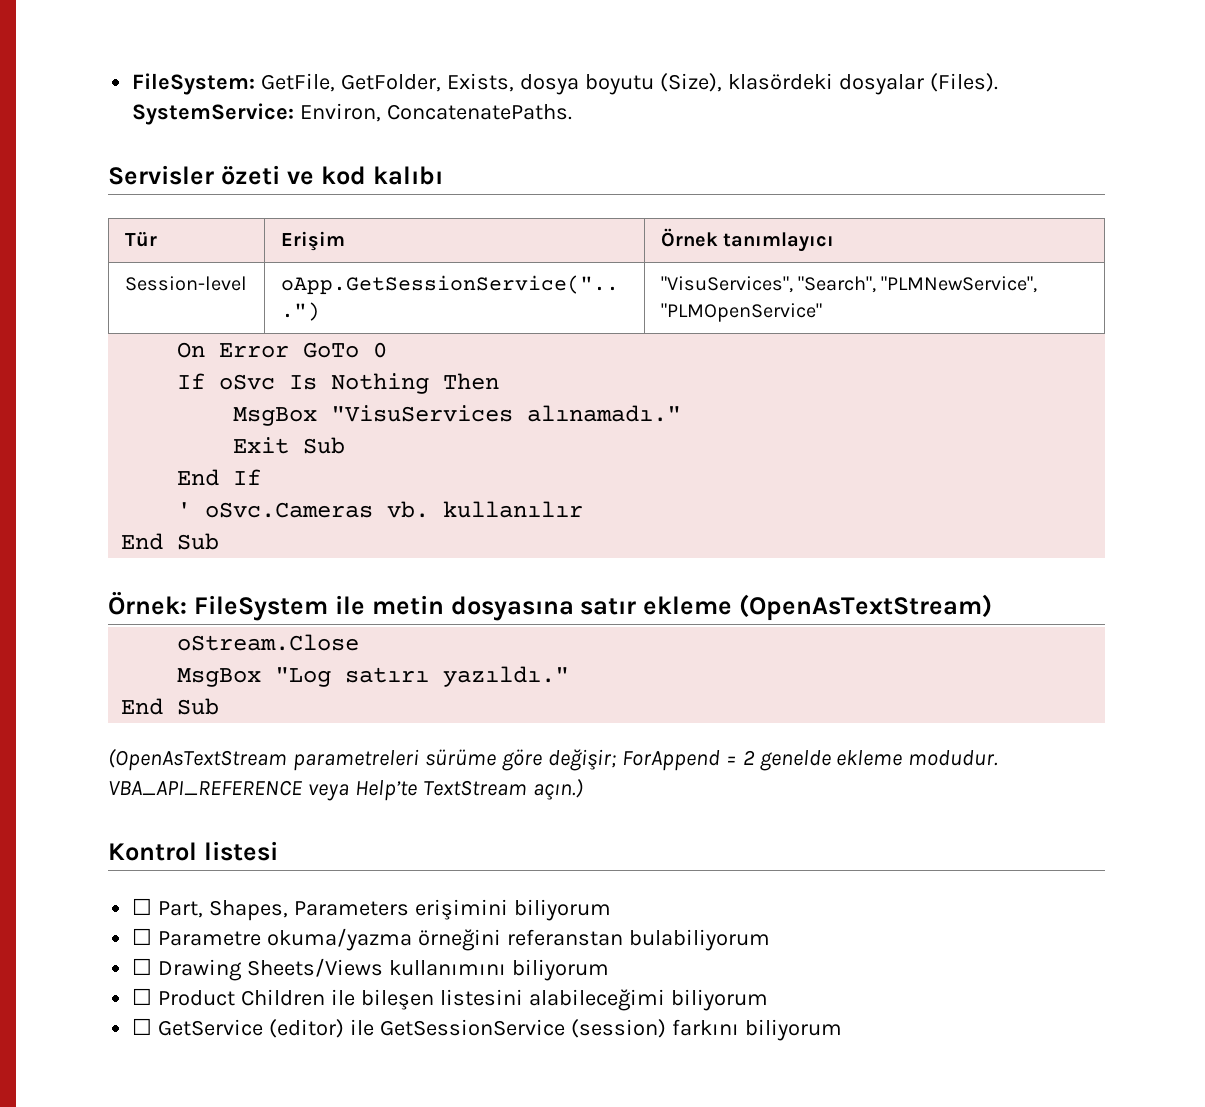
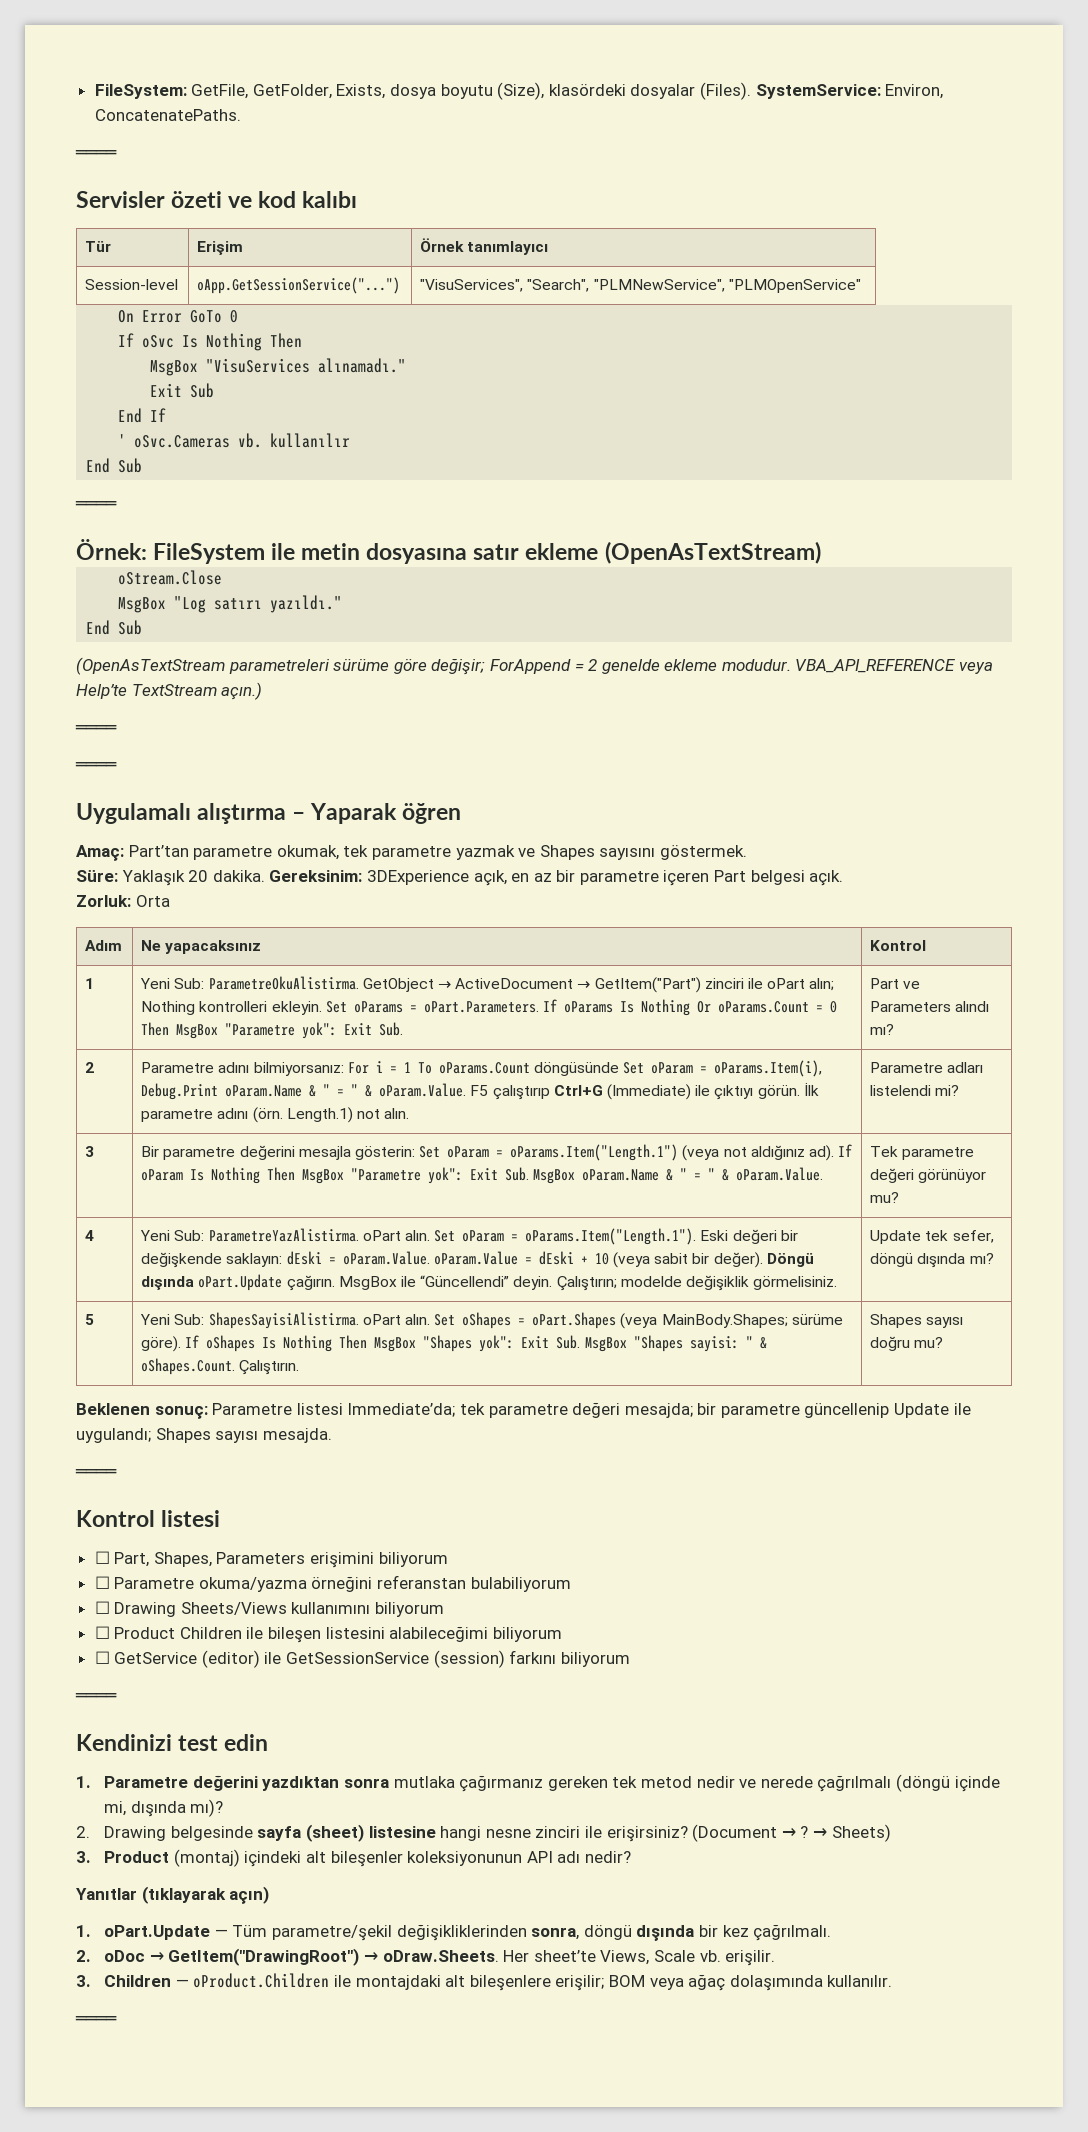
(573, 112) none -> [75,150,117,158] // ════
(220, 541) none -> [75,501,117,509] // ════
(583, 789) none -> [75,725,117,733] [75,762,117,770] [76,803,462,824] [76,845,747,861] [76,870,844,886] [76,895,170,907] [85,940,123,951] [141,940,262,954] [870,940,927,951] [85,978,95,989] [140,976,835,993] [141,999,838,1016] [141,1022,404,1039] [870,978,921,989] [870,1001,990,1012] [870,1024,895,1035] [85,1062,95,1073] [141,1060,823,1077] [141,1082,819,1100] [141,1107,410,1123] [870,1062,984,1073] [870,1085,960,1096] [85,1146,95,1157] [141,1144,853,1161] [141,1167,824,1184] [870,1146,975,1160] [870,1168,987,1183] [870,1192,900,1203] [85,1230,95,1241] [140,1228,798,1245] [141,1251,814,1268] [141,1274,838,1291] [870,1230,994,1244] [870,1253,994,1268] [85,1314,95,1325] [140,1312,843,1329] [141,1335,767,1352] [141,1358,300,1375] [870,1314,964,1328] [870,1336,944,1351] [76,1402,971,1419] [76,1428,332,1443] [75,1469,117,1477] // ════ // ════ // Uygulamalı alıştırma – Yaparak öğren // Amaç: Part’tan parametre okumak, tek parametre yazmak ve Shapes sayısını göstermek. // Süre: Yaklaşık 20 dakika. Gereksinim: 3DExperience açık, en az bir parametre içeren Part belgesi açık. // Zorluk: Orta // Adım | Ne yapacaksınız | Kontrol // 1 | Yeni Sub: ParametreOkuAlistirma. GetObject → ActiveDocument → GetItem("Part") zinciri ile oPart alın; Nothing kontrolleri ekleyin. Set oParams = oPart.Parameters. If oParams Is Nothing Or oParams.Count = 0 Then MsgBox "Parametre yok": Exit Sub. | Part ve Parameters alındı mı? // 2 | Parametre adını bilmiyorsanız: For i = 1 To oParams.Count döngüsünde Set oParam = oParams.Item(i), Debug.Print oParam.Name & " = " & oParam.Value. F5 çalıştırıp Ctrl+G (Immediate) ile çıktıyı görün. İlk parametre adını (örn. Length.1) not alın. | Parametre adları listelendi mi? // 3 | Bir parametre değerini mesajla gösterin: Set oParam = oParams.Item("Length.1") (veya not aldığınız ad). If oParam Is Nothing Then MsgBox "Parametre yok": Exit Sub. MsgBox oParam.Name & " = " & oParam.Value. | Tek parametre değeri görünüyor mu? // 4 | Yeni Sub: ParametreYazAlistirma. oPart alın. Set oParam = oParams.Item("Length.1"). Eski değeri bir değişkende saklayın: dEski = oParam.Value. oParam.Value = dEski + 10 (veya sabit bir değer). Döngü dışında oPart.Update çağırın. MsgBox ile “Güncellendi” deyin. Çalıştırın; modelde değişiklik görmelisiniz. | Update tek sefer, döngü dışında mı? // 5 | Yeni Sub: ShapesSayisiAlistirma. oPart alın. Set oShapes = oPart.Shapes (veya MainBody.Shapes; sürüme göre). If oShapes Is Nothing Then MsgBox "Shapes yok": Exit Sub. MsgBox "Shapes sayisi: " & oShapes.Count. Çalıştırın. | Shapes sayısı doğru mu? // Beklenen sonuç: Parametre listesi Immediate’da; tek parametre değeri mesajda; bir parametre güncellenip Update ile uygulandı; Shapes sayısı mesajda. // ════
(842, 1030) none -> [75,1693,117,1701] [76,1734,269,1751] [76,1774,1000,1792] [104,1799,224,1817] [76,1824,891,1842] [76,1849,632,1867] [76,1886,270,1904] [76,1924,832,1941] [76,1948,776,1966] [76,1973,893,1991] [75,2016,117,2024] // ════ // Kendinizi test edin // 1. Parametre değerini yazdıktan sonra mutlaka çağırmanız gereken tek metod nedir ve nerede çağrılmalı (döngü içinde mi, dışında mı)? // 2. Drawing belgesinde sayfa (sheet) listesine hangi nesne zinciri ile erişirsiniz? (Document → ? → Sheets) // 3. Product (montaj) içindeki alt bileşenler koleksiyonunun API adı nedir? // Yanıtlar (tıklayarak açın) // 1. oPart.Update — Tüm parametre/şekil değişikliklerinden sonra, döngü dışında bir kez çağrılmalı. // 2. oDoc → GetItem("DrawingRoot") → oDraw.Sheets. Her sheet’te Views, Scale vb. erişilir. // 3. Children — oProduct.Children ile montajdaki alt bileşenlere erişilir; BOM veya ağaç dolaşımında kullanılır. // ════

